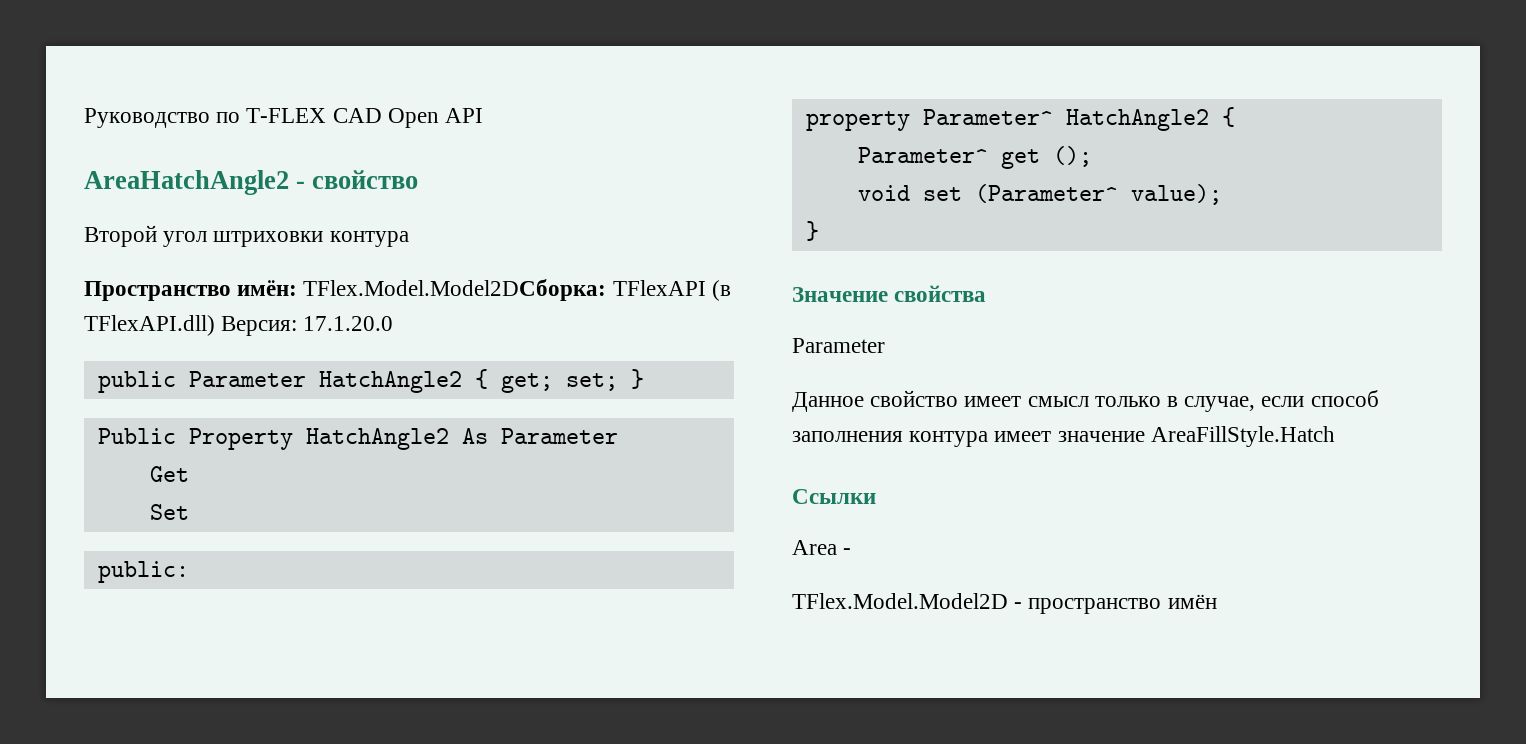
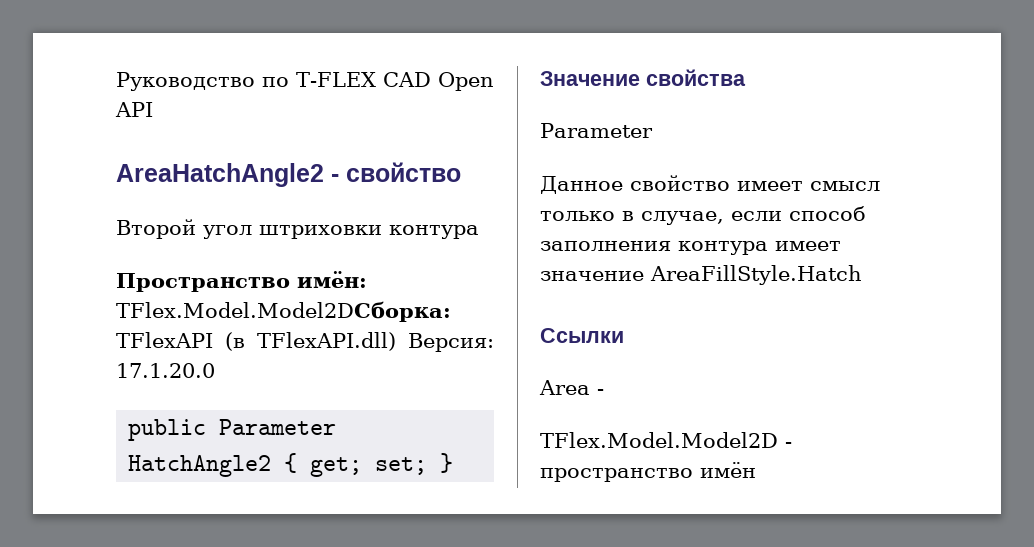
[97,428,618,450] [149,466,189,482] [149,504,189,520] [97,561,189,583] [805,107,1235,131] [857,146,1092,169] [857,184,1222,205] [805,221,819,241] // Public Property HatchAngle2 As Parameter // Get // Set // public: // property Parameter^ HatchAngle2 { // Parameter^ get (); // void set (Parameter^ value); // } -> (454, 463) none

